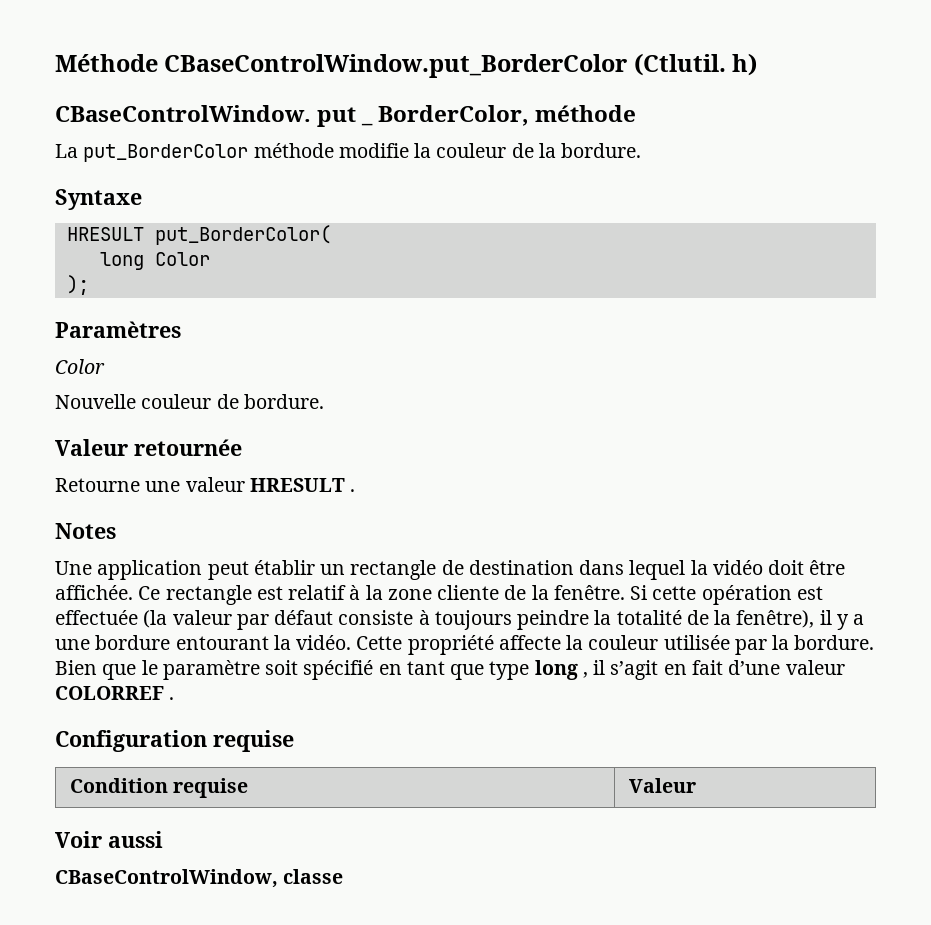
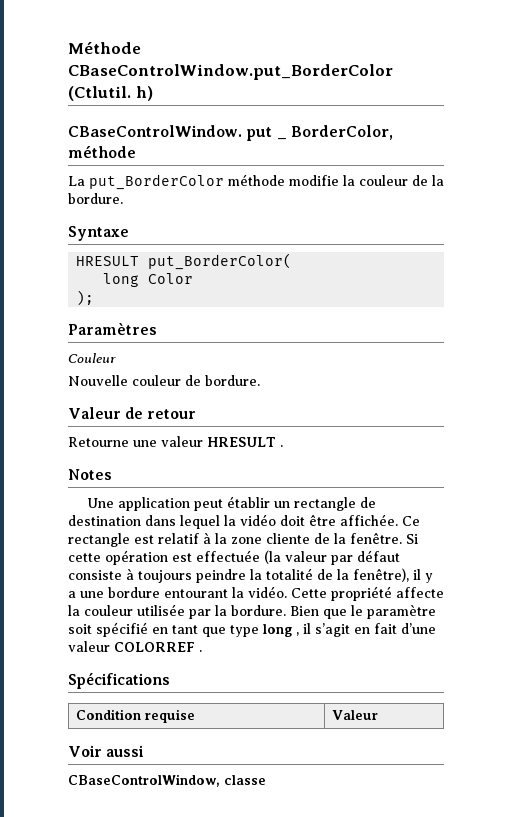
[55,359,105,374] Color -> [68,353,116,363] Couleur
[134,439,242,456] retournée -> [125,407,197,419] de retour
[55,730,294,752] Configuration requise -> [68,672,170,689] Spécifications

